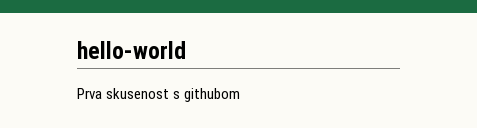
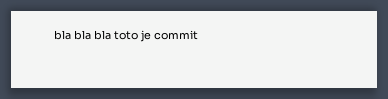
[77,41,186,59] [77,88,241,102] hello-world // Prva skusenost s githubom -> [54,30,198,42] bla bla bla toto je commit

